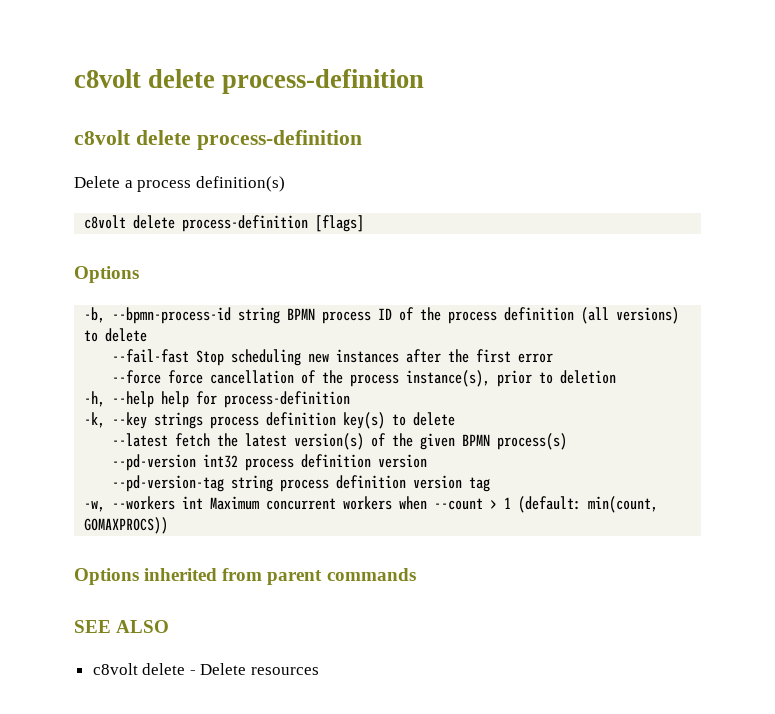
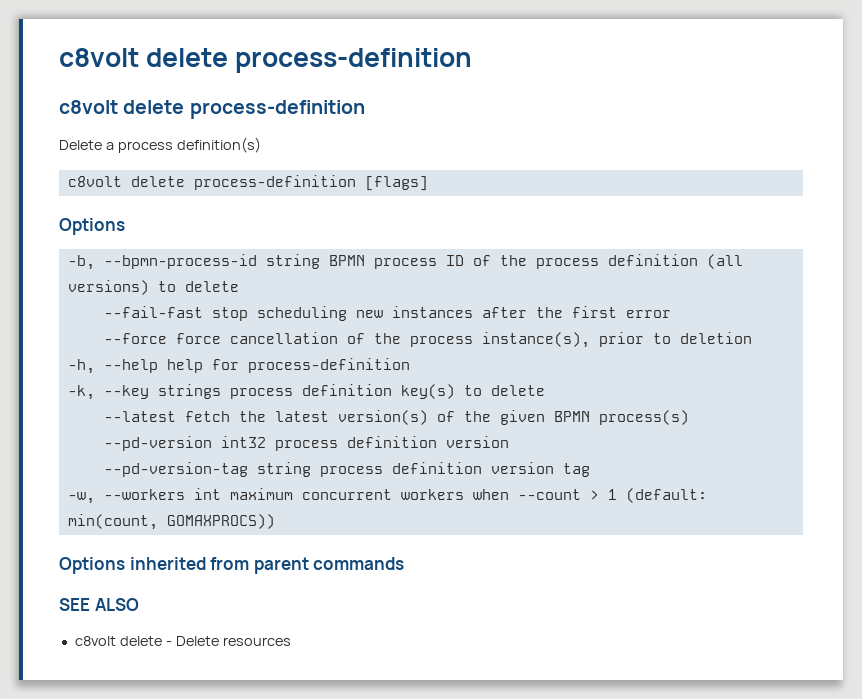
[196,350,225,366] Stop -> [211,307,248,321] stop
[210,496,260,510] Maximum -> [229,488,293,500] maximum

